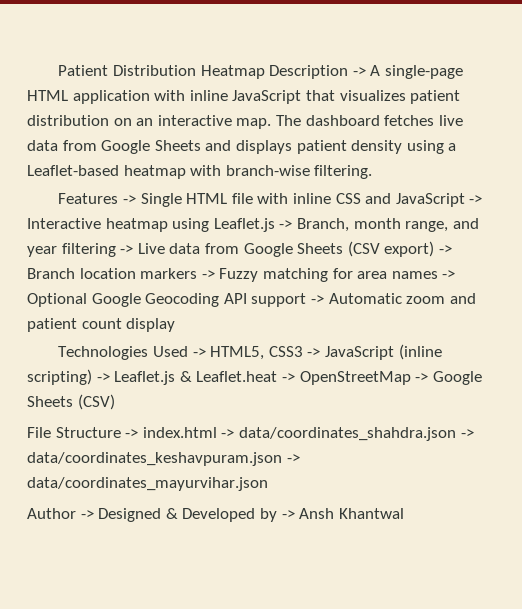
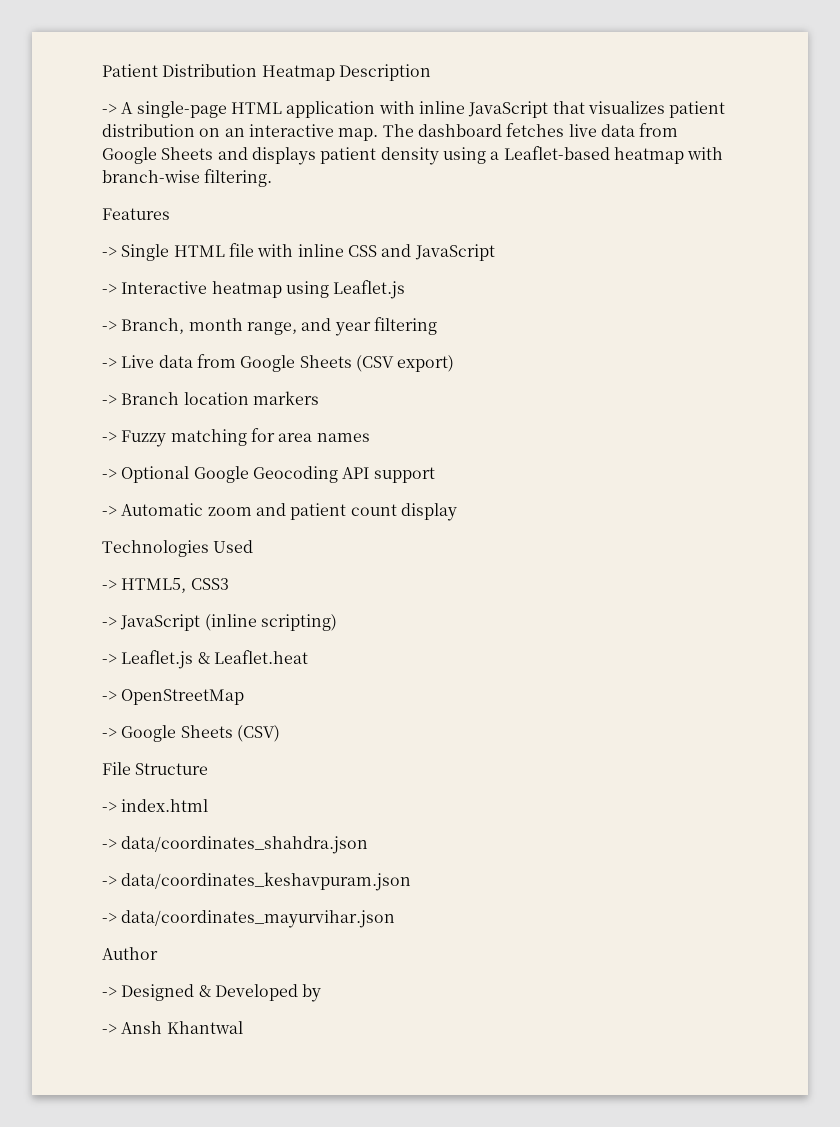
(349, 72) none -> (431, 72) //
(119, 198) none -> (170, 214) //
(465, 200) none -> (495, 252) //
(275, 225) none -> (406, 289) //
(116, 250) none -> (437, 326) //
(435, 249) none -> (455, 363) //
(198, 273) none -> (319, 398) //
(438, 275) none -> (370, 437) //
(307, 300) none -> (435, 475) //
(188, 351) none -> (254, 546) //
(303, 351) none -> (229, 584) //
(92, 377) none -> (337, 622) //
(278, 376) none -> (308, 657) //
(411, 378) none -> (245, 697) //
(121, 432) none -> (209, 769) //
(217, 432) none -> (209, 805) //
(456, 434) none -> (369, 845) //
(282, 459) none -> (412, 881) //
(76, 513) none -> (158, 953) //
(277, 515) none -> (322, 993) //

